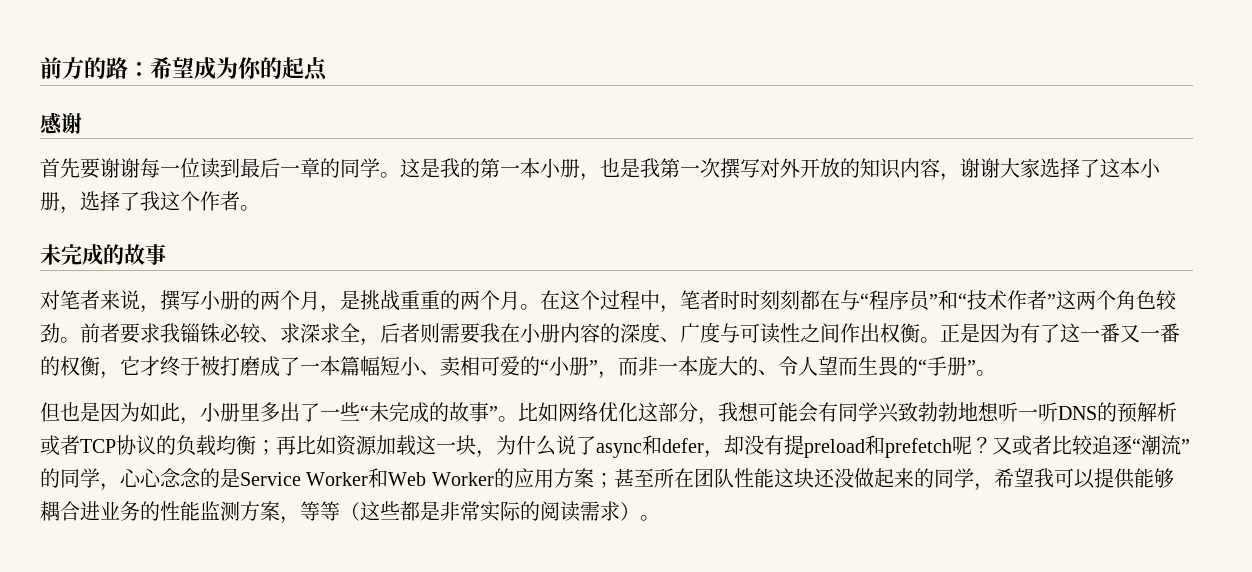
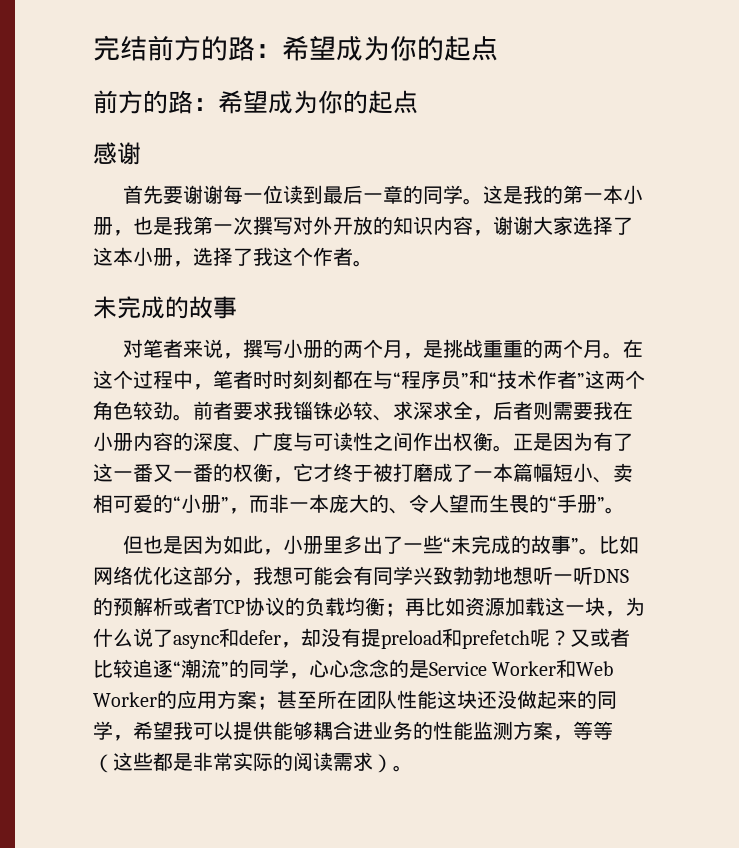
(40, 68) none -> [93,35,498,61] 完结前方的路：希望成为你的起点 //

